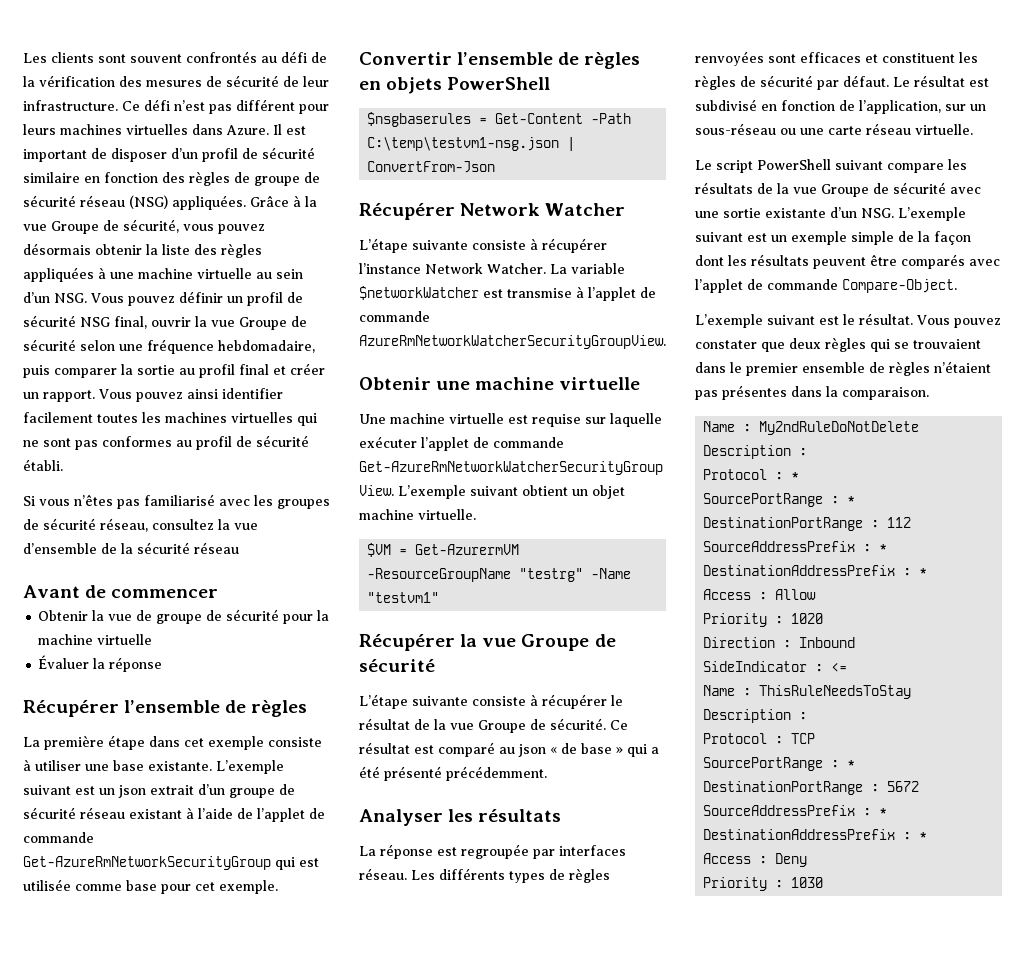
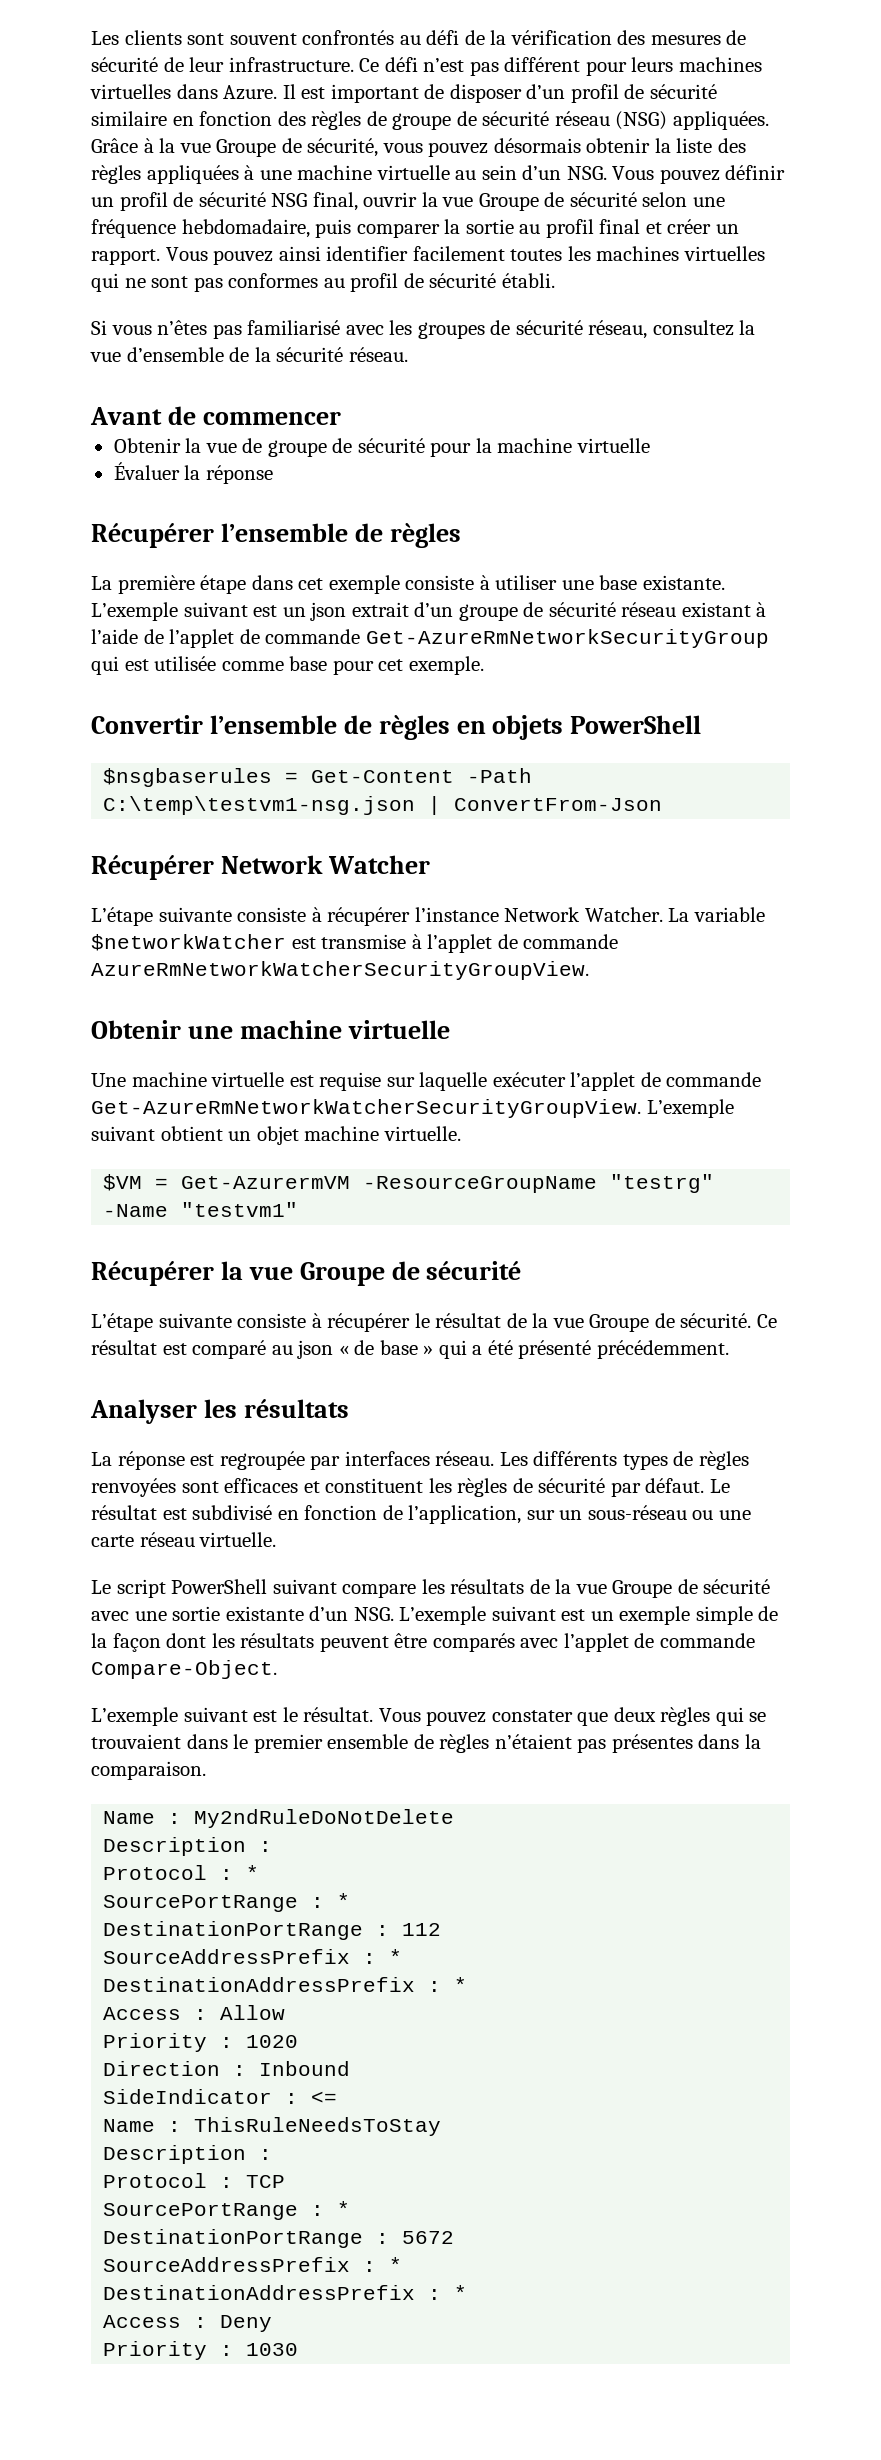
[194,542,239,554] réseau -> [348,347,408,362] réseau.

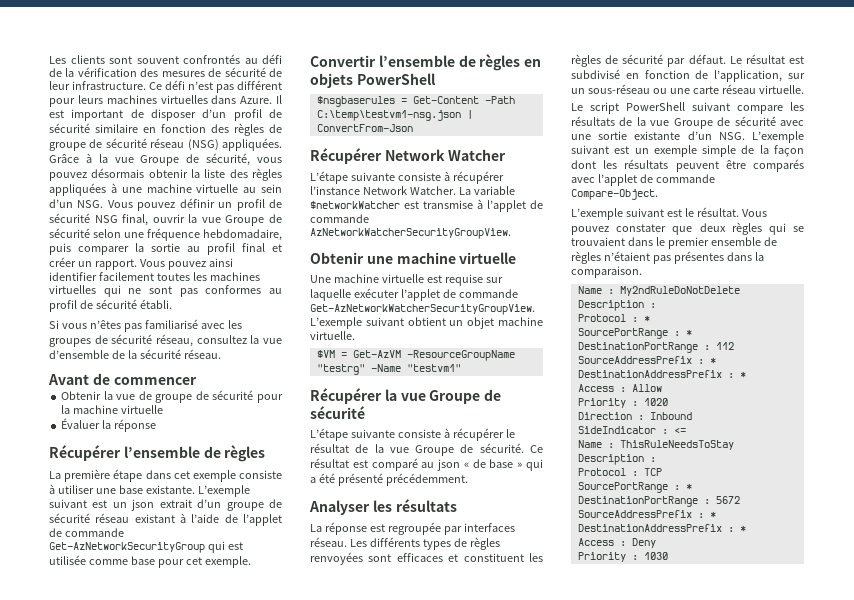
[365,629,769,648] Get-AzureRmNetworkSecurityGroup -> [49,542,205,553] Get-AzNetworkSecurityGroup
[91,961,589,980] AzureRmNetworkWatcherSecurityGroupView. -> [310,228,511,239] AzNetworkWatcherSecurityGroupView.
[91,1099,641,1118] Get-AzureRmNetworkWatcherSecurityGroupView. -> [310,304,535,315] Get-AzNetworkWatcherSecurityGroupView.
[181,1176,351,1189] Get-AzurermVM -> [352,350,401,358] Get-AzVM

